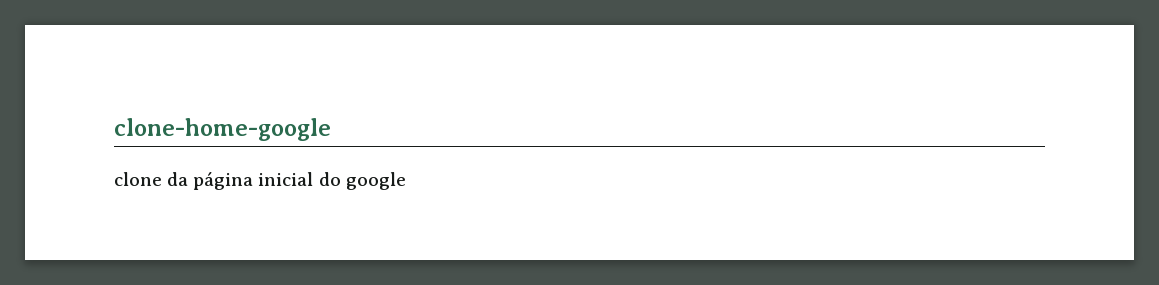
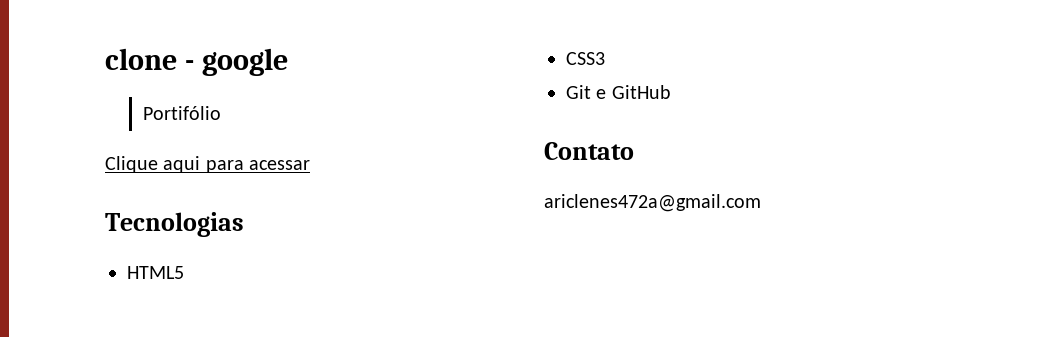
[114,118,331,141] [114,172,406,190] clone-home-google // clone da página inicial do google -> [105,48,289,76] [142,106,221,120] [105,156,311,173] [105,212,244,237] [127,266,184,279] [566,52,605,65] [566,85,671,99] [544,142,634,160] [544,194,761,212] clone - google // Portifólio // Clique aqui para acessar // Tecnologias // HTML5 // CSS3 // Git e GitHub // Contato // ariclenes472a@gmail.com

